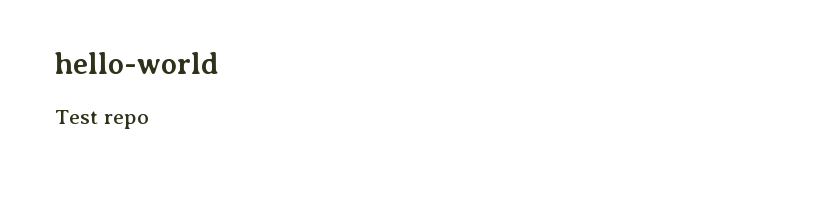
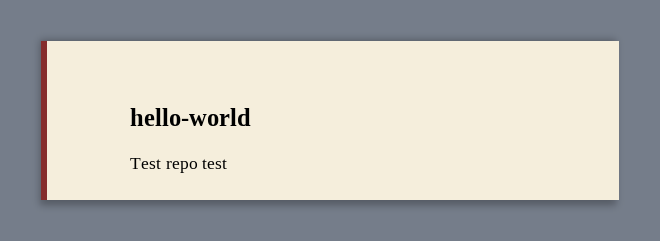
(149, 121) none -> [202,159,228,169] test

